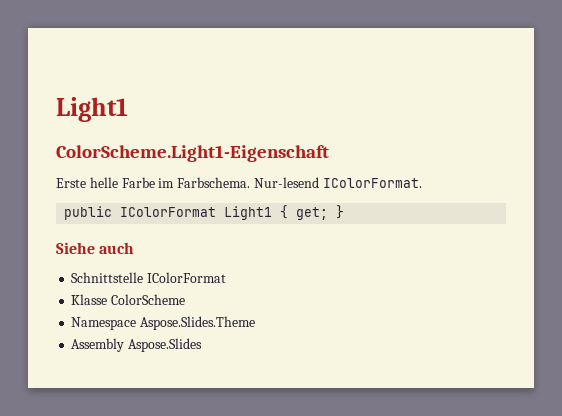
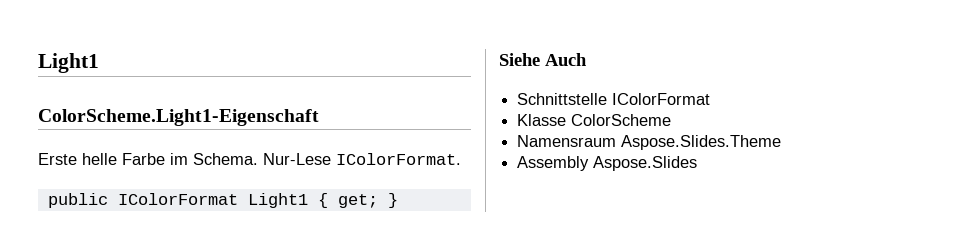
[177,177,319,188] Farbschema. Nur-lesend -> [193,153,331,165] Schema. Nur-Lese
[99,242,135,254] auch -> [545,53,587,66] Auch
[71,317,137,330] Namespace -> [517,135,617,147] Namensraum

